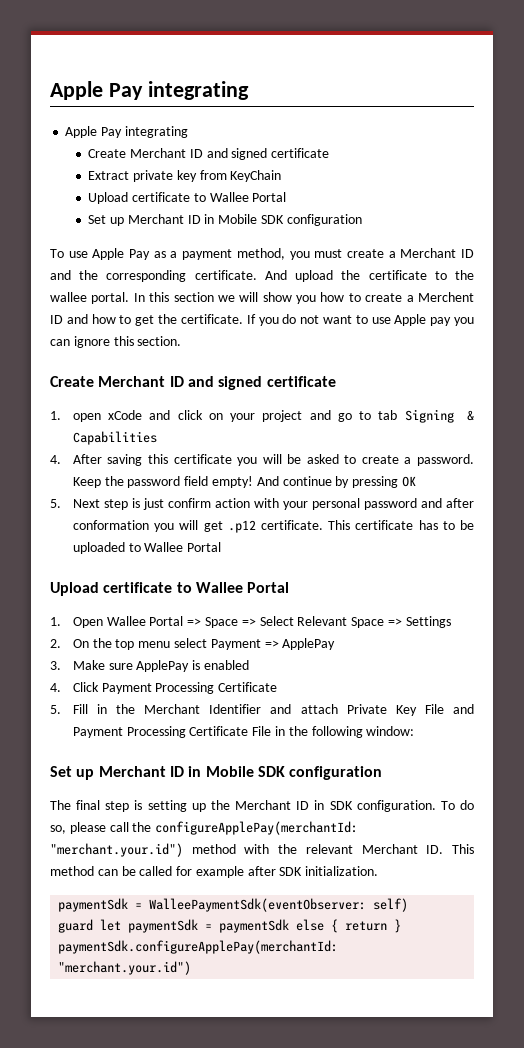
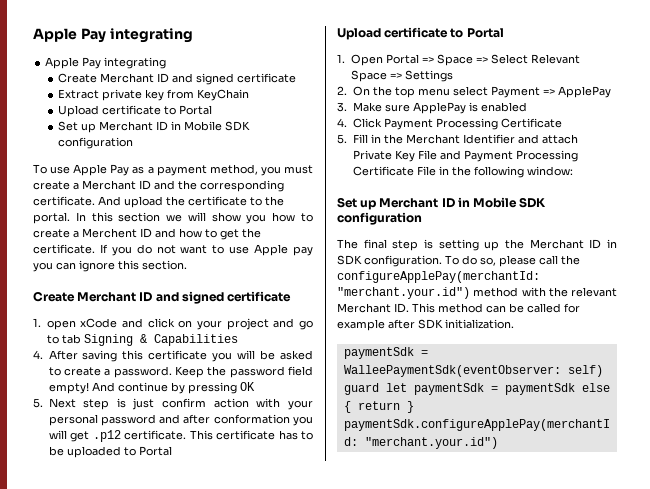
[209,192,249,202] Wallee -> (177, 110) none
[50,292,87,302] wallee -> (284, 201) none
[144,542,184,552] Wallee -> (136, 451) none
[195,582,243,593] Wallee -> (464, 33) none
[106,616,146,626] Wallee -> (383, 60) none

